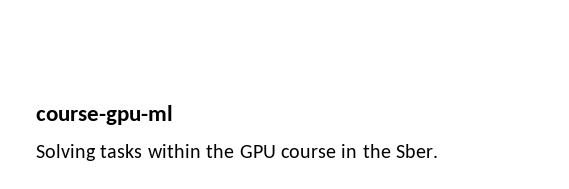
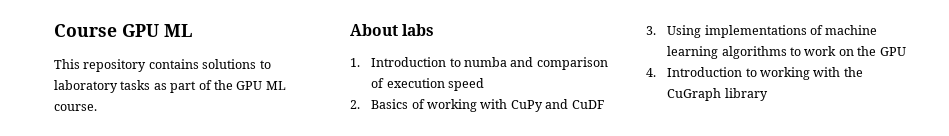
[36,105,173,125] [36,144,439,161] course-gpu-ml // Solving tasks within the GPU course in the Sber. -> [54,24,192,37] [54,59,271,72] [54,80,286,93] [54,104,97,111] [350,24,435,36] [350,57,608,70] [371,78,485,91] [350,99,604,112] [646,25,878,38] [667,46,906,59] [646,67,863,80] [667,88,768,101] Course GPU ML // This repository contains solutions to laboratory tasks as part of the GPU ML course. // About labs // 1. Introduction to numba and comparison of execution speed // 2. Basics of working with CuPy and CuDF // 3. Using implementations of machine learning algorithms to work on the GPU // 4. Introduction to working with the CuGraph library

